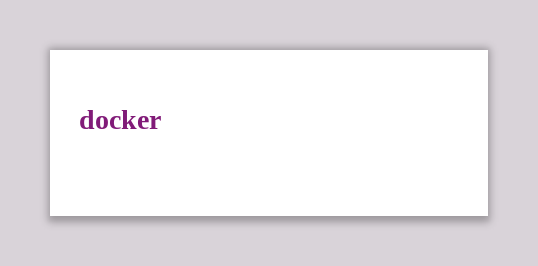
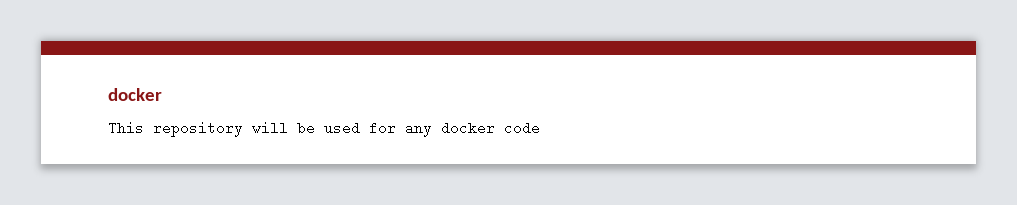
[79,110,161,129] docker -> [108,88,162,101] [108,121,540,137] docker // This repository will be used for any docker code

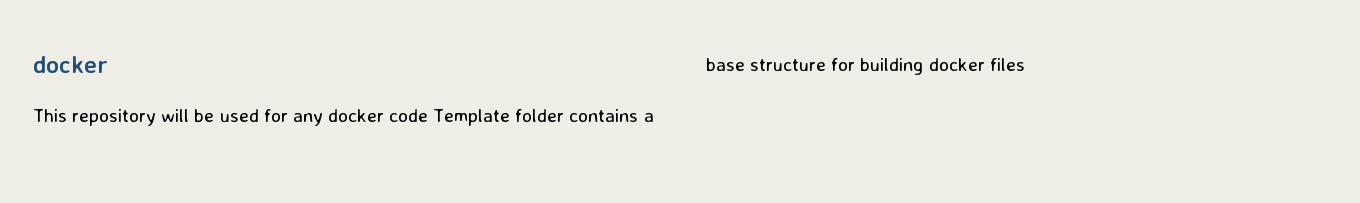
(540, 128) none -> [433,109,654,126] [706,58,1025,75] Template folder contains a base structure for building docker files

